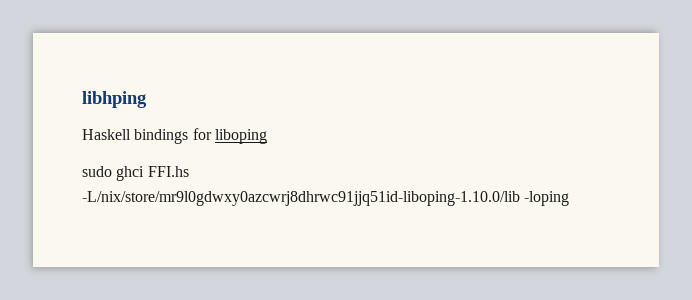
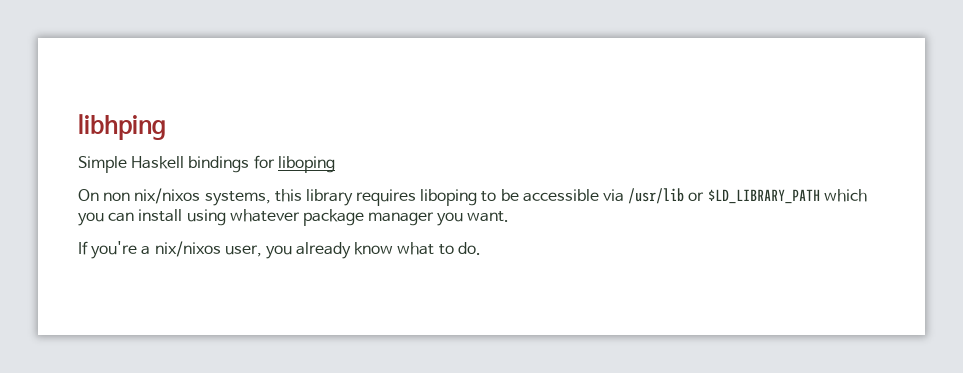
(147, 99) none -> [78,156,127,173] Simple
[82,166,189,181] [82,191,570,206] sudo ghci FFI.hs -L/nix/store/mr9l0gdwxy0azcwrj8dhrwc91jjq51id-liboping-1.10.0/lib -loping -> [78,188,867,206] [78,209,510,226] [78,241,481,259] On non nix/nixos systems, this library requires liboping to be accessible via /usr/lib or $LD_LIBRARY_PATH which you can install using whatever package manager you want. // If you're a nix/nixos user, you already know what to do.

